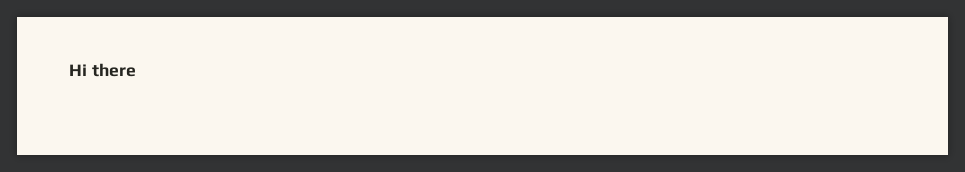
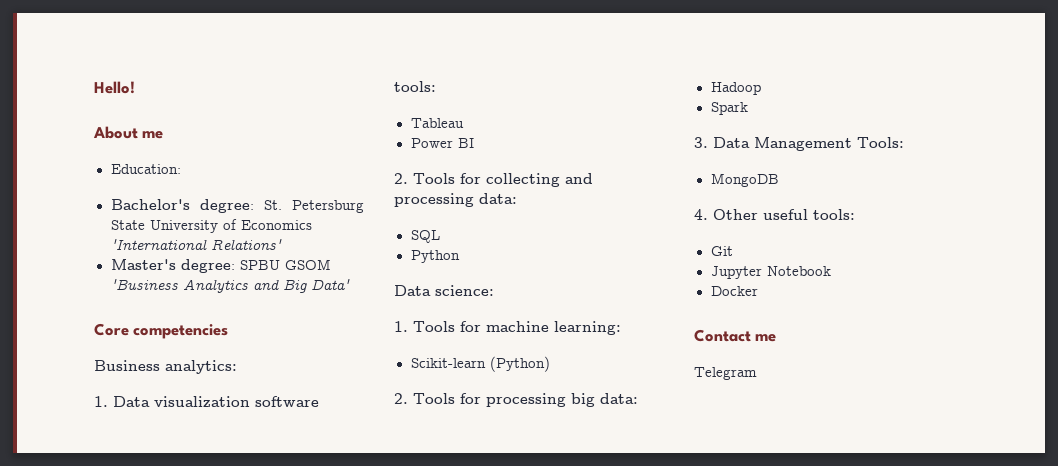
[69,63,136,77] Hi there -> [94,81,135,94] [93,126,164,139] [110,164,181,174] [110,199,364,213] [110,219,312,233] [110,239,282,250] [110,259,331,273] [110,279,350,293] [94,323,229,339] [94,360,237,374] [94,396,319,408] [394,81,436,92] [410,118,464,128] [410,138,474,148] [394,173,593,187] [394,193,517,207] [410,230,440,243] [410,250,460,263] [394,285,494,296] [394,321,621,335] [410,356,550,372] [394,393,638,407] [710,82,761,95] [710,102,748,115] [694,137,904,151] [710,173,779,187] [694,209,855,220] [710,246,733,256] [710,266,831,279] [710,286,758,296] [694,329,777,342] [694,367,757,380] Hello! // About me // Education: // Bachelor's degree: St. Petersburg State University of Economics 'International Relations' // Master's degree: SPBU GSOM 'Business Analytics and Big Data' // Core competencies // Business analytics: // 1. Data visualization software tools: // Tableau // Power BI // 2. Tools for collecting and processing data: // SQL // Python // Data science: // 1. Tools for machine learning: // Scikit-learn (Python) // 2. Tools for processing big data: // Hadoop // Spark // 3. Data Management Tools: // MongoDB // 4. Other useful tools: // Git // Jupyter Notebook // Docker // Contact me // Telegram

